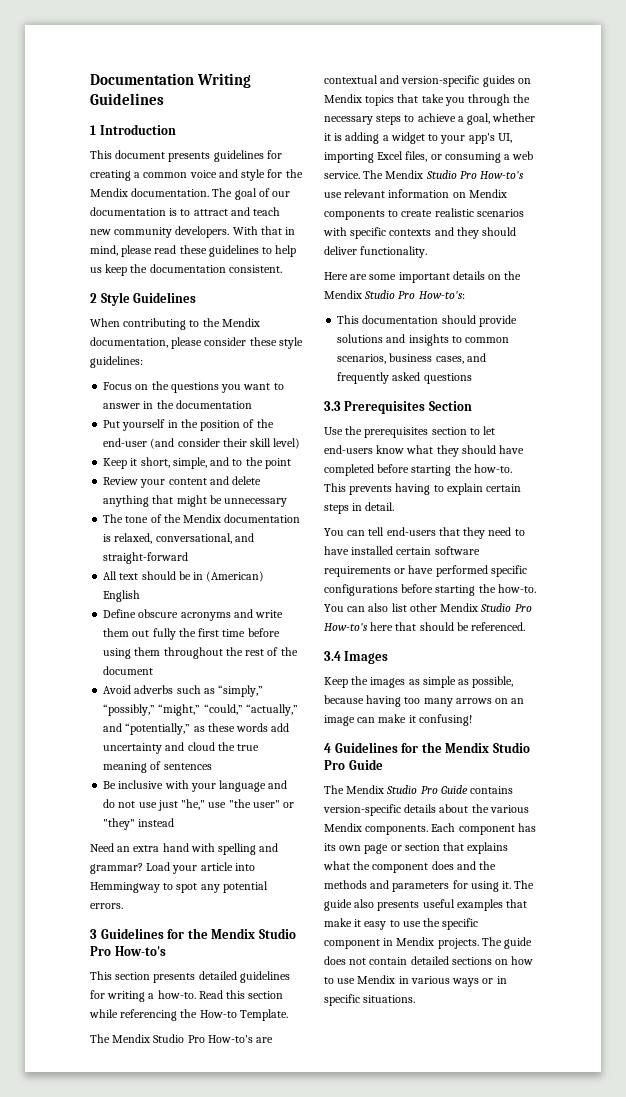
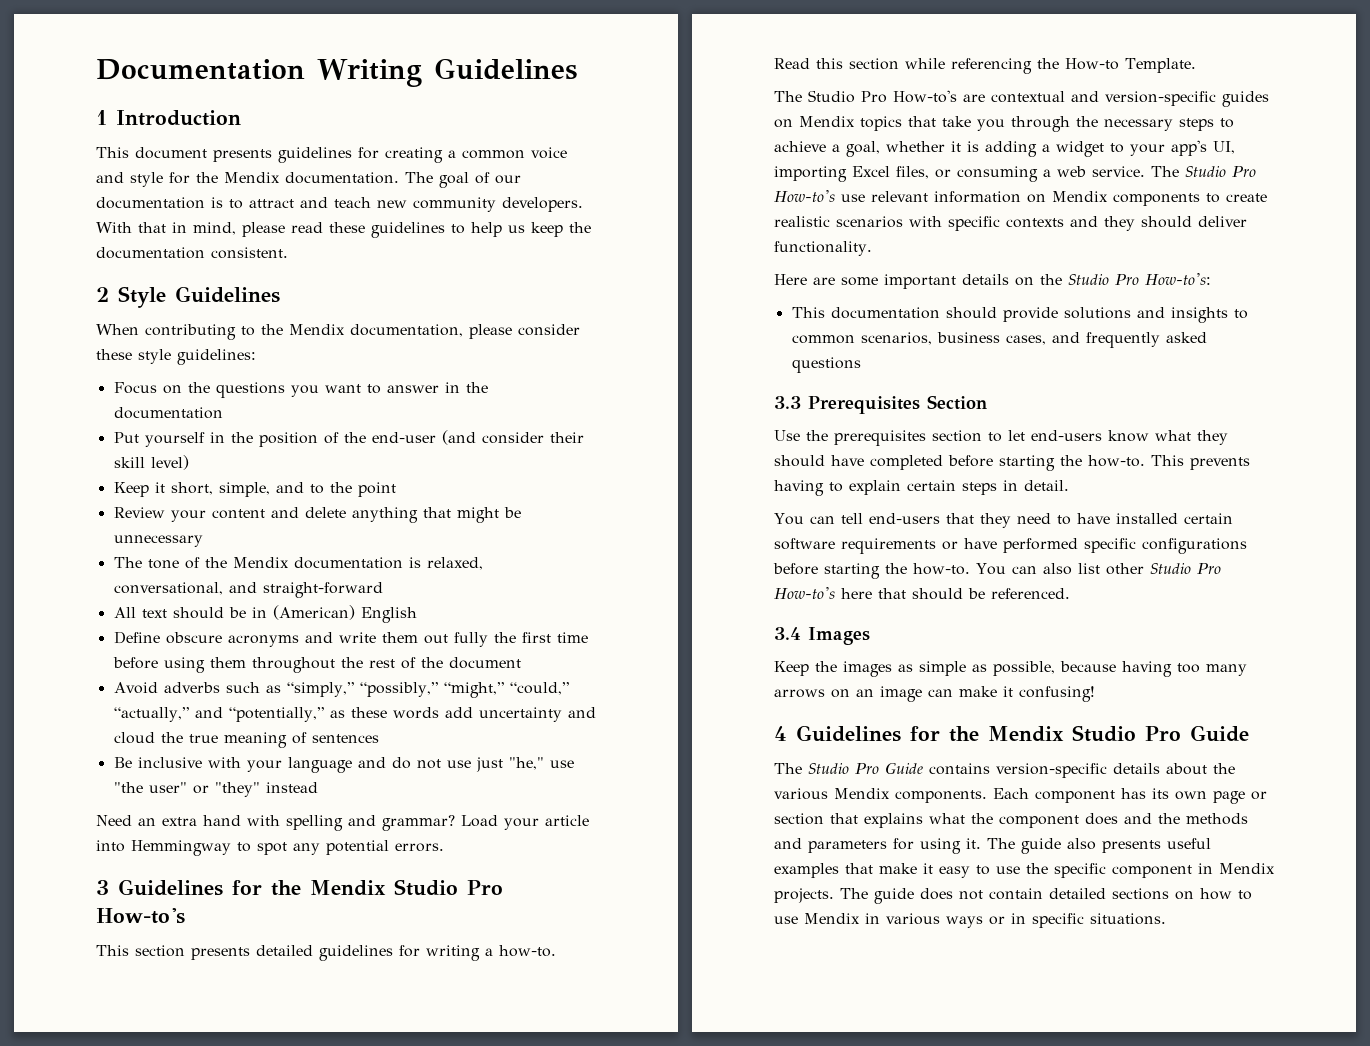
[112,1034,151,1043] Mendix -> (802, 96) none
[385,170,424,179] Mendix -> (1179, 171) none
[324,290,362,299] Mendix -> (1062, 279) none
[440,603,479,612] Mendix -> (1144, 569) none
[346,785,385,794] Mendix -> (802, 768) none

